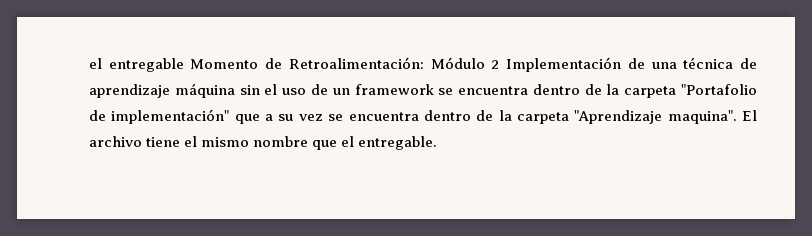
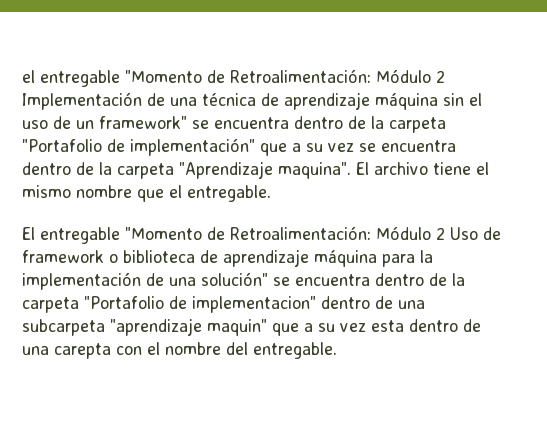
[190,59,259,69] Momento -> [125,70,202,83] "Momento
[354,84,434,95] framework -> [99,116,187,129] framework"
(438, 143) none -> [22,226,501,244] [22,249,433,267] [22,272,465,290] [22,296,425,313] [22,318,481,336] [22,342,337,359] // El entregable "Momento de Retroalimentación: Módulo 2 Uso de framework o biblioteca de aprendizaje máquina para la implementación de una solución" se encuentra dentro de la carpeta "Portafolio de implementacion" dentro de una subcarpeta "aprendizaje maquin" que a su vez esta dentro de una carepta con el nombre del entregable.

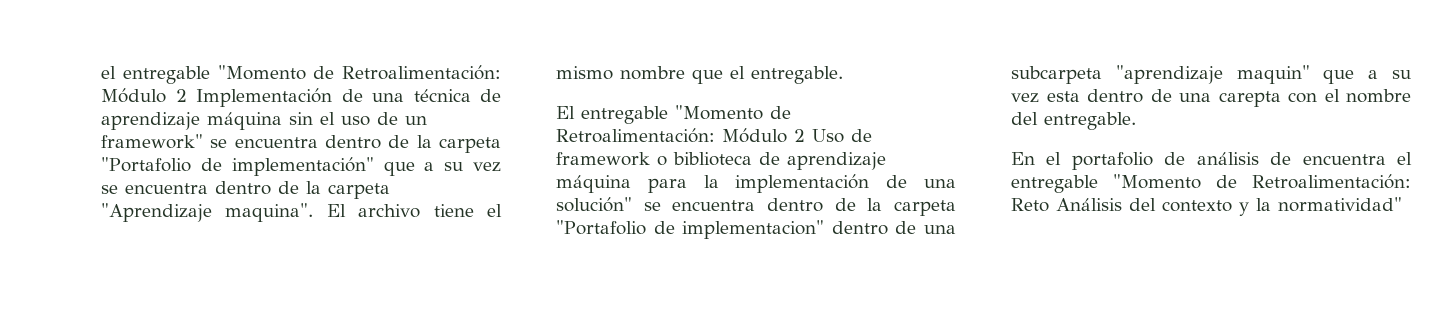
(337, 350) none -> [1011,152,1412,170] [1011,174,1411,193] [1011,197,1402,216] // En el portafolio de análisis de encuentra el entregable "Momento de Retroalimentación: Reto Análisis del contexto y la normatividad"

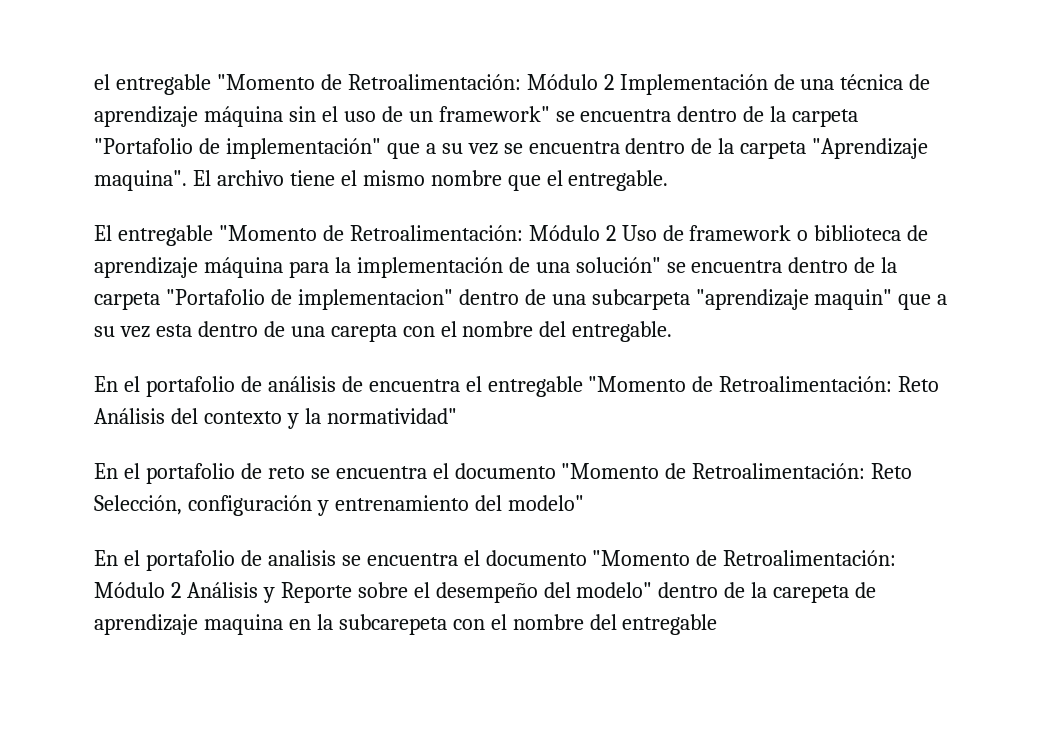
(1402, 204) none -> [94,463,913,484] [94,495,584,516] [94,550,897,571] [94,582,877,603] [94,614,718,635] // En el portafolio de reto se encuentra el documento "Momento de Retroalimentación: Reto Selección, configuración y entrenamiento del modelo" // En el portafolio de analisis se encuentra el documento "Momento de Retroalimentación: Módulo 2 Análisis y Reporte sobre el desempeño del modelo" dentro de la carepeta de aprendizaje maquina en la subcarepeta con el nombre del entregable

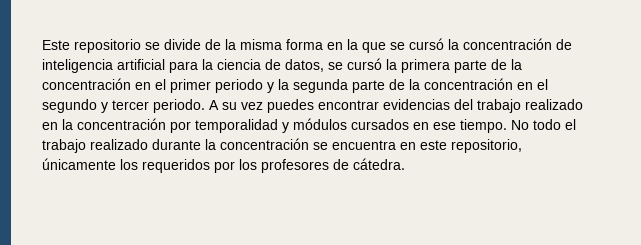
[94,74,931,95] [94,106,859,127] [94,138,929,159] [94,170,669,191] [94,225,929,246] [94,257,898,278] [94,289,948,310] [94,321,673,342] [94,376,940,397] [94,408,457,429] [94,463,913,484] [94,495,584,516] [94,550,897,571] [94,582,877,603] [94,614,718,635] el entregable "Momento de Retroalimentación: Módulo 2 Implementación de una técnica de aprendizaje máquina sin el uso de un framework" se encuentra dentro de la carpeta "Portafolio de implementación" que a su vez se encuentra dentro de la carpeta "Aprendizaje maquina". El archivo tiene el mismo nombre que el entregable. // El entregable "Momento de Retroalimentación: Módulo 2 Uso de framework o biblioteca de aprendizaje máquina para la implementación de una solución" se encuentra dentro de la carpeta "Portafolio de implementacion" dentro de una subcarpeta "aprendizaje maquin" que a su vez esta dentro de una carepta con el nombre del entregable. // En el portafolio de análisis de encuentra el entregable "Momento de Retroalimentación: Reto Análisis del contexto y la normatividad" // En el portafolio de reto se encuentra el documento "Momento de Retroalimentación: Reto Selección, configuración y entrenamiento del modelo" // En el portafolio de analisis se encuentra el documento "Momento de Retroalimentación: Módulo 2 Análisis y Reporte sobre el desempeño del modelo" dentro de la carepeta de aprendizaje maquina en la subcarepeta con el nombre del entregable -> [42,38,572,53] [42,58,522,73] [42,78,548,93] [42,99,583,113] [42,118,576,133] [42,138,522,153] [42,158,405,173] Este repositorio se divide de la misma forma en la que se cursó la concentración de inteligencia artificial para la ciencia de datos, se cursó la primera parte de la concentración en el primer periodo y la segunda parte de la concentración en el segundo y tercer periodo. A su vez puedes encontrar evidencias del trabajo realizado en la concentración por temporalidad y módulos cursados en ese tiempo. No todo el trabajo realizado durante la concentración se encuentra en este repositorio, únicamente los requeridos por los profesores de cátedra.

